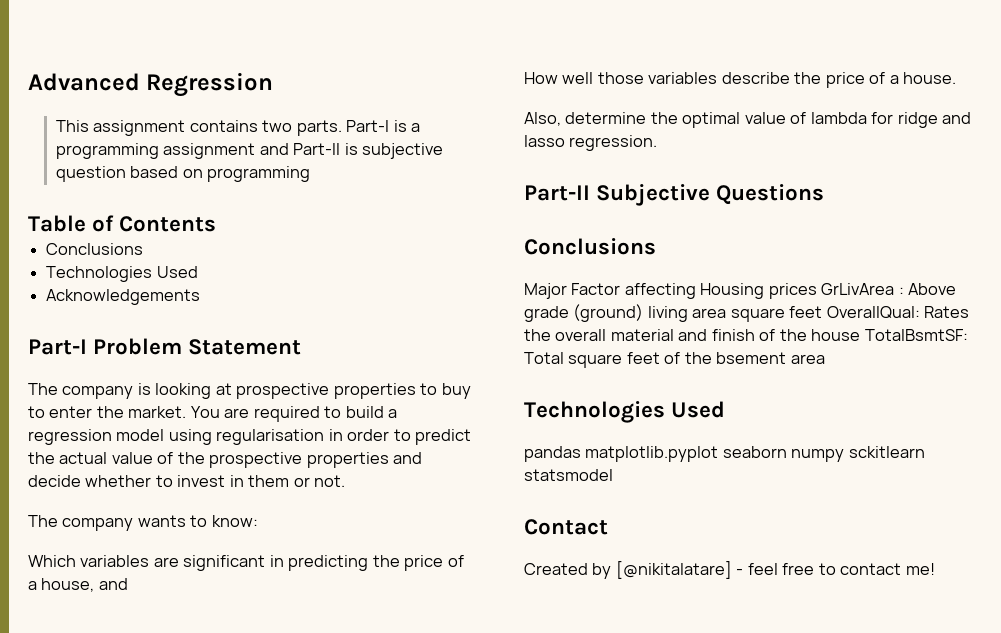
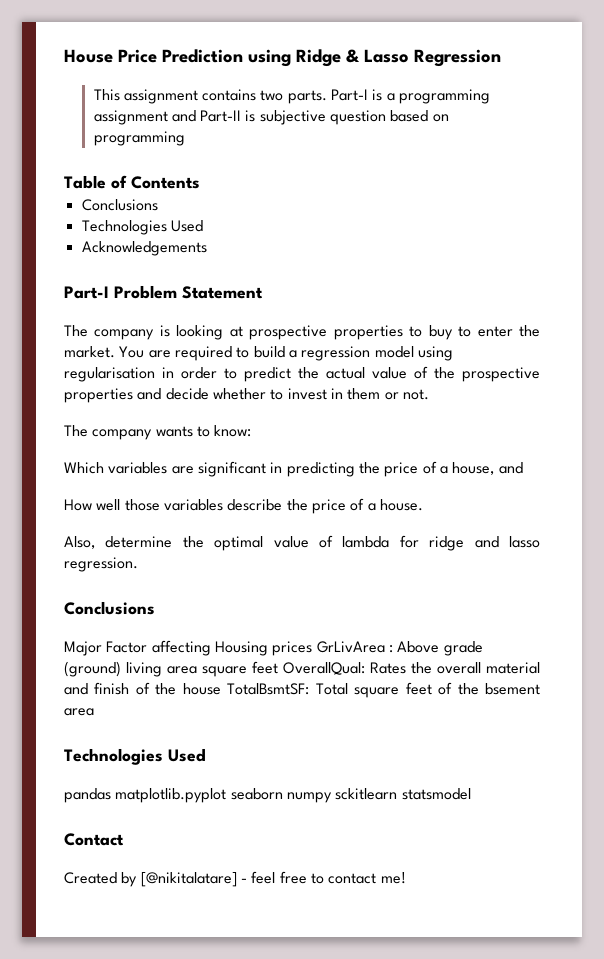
[28,73,140,91] Advanced -> [64,49,409,67] House Price Prediction using Ridge & Lasso
[524,184,825,206] // Part-II Subjective Questions -> (138, 564) none

